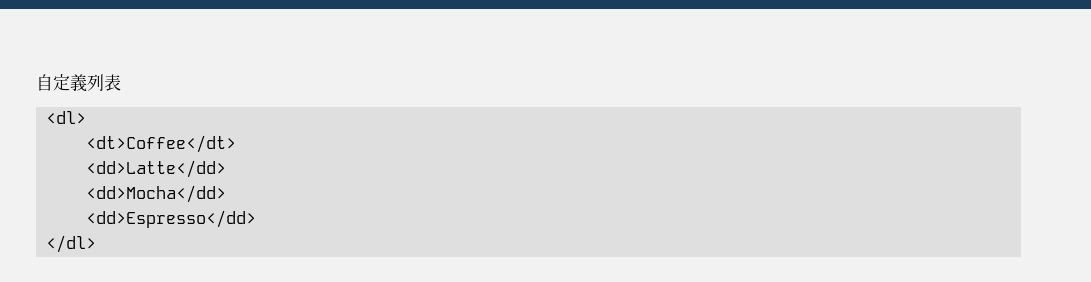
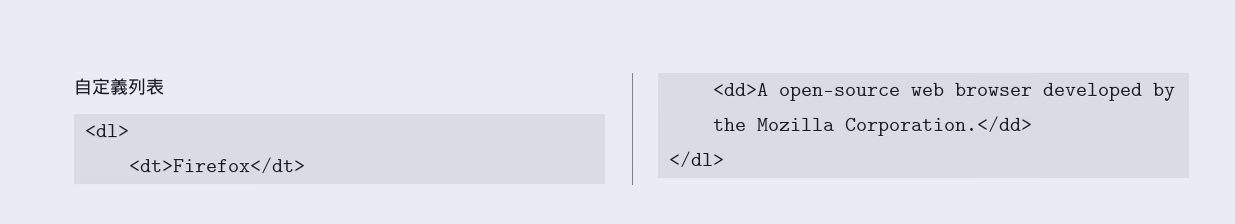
[86,135,237,153] [86,160,227,178] [86,185,227,203] [86,210,257,228] <dt>Coffee</dt> // <dd>Latte</dd> // <dd>Mocha</dd> // <dd>Espresso</dd> -> [128,157,306,175] [711,82,1175,101] [712,115,1033,136] <dt>Firefox</dt> // <dd>A open-source web browser developed by the Mozilla Corporation.</dd>

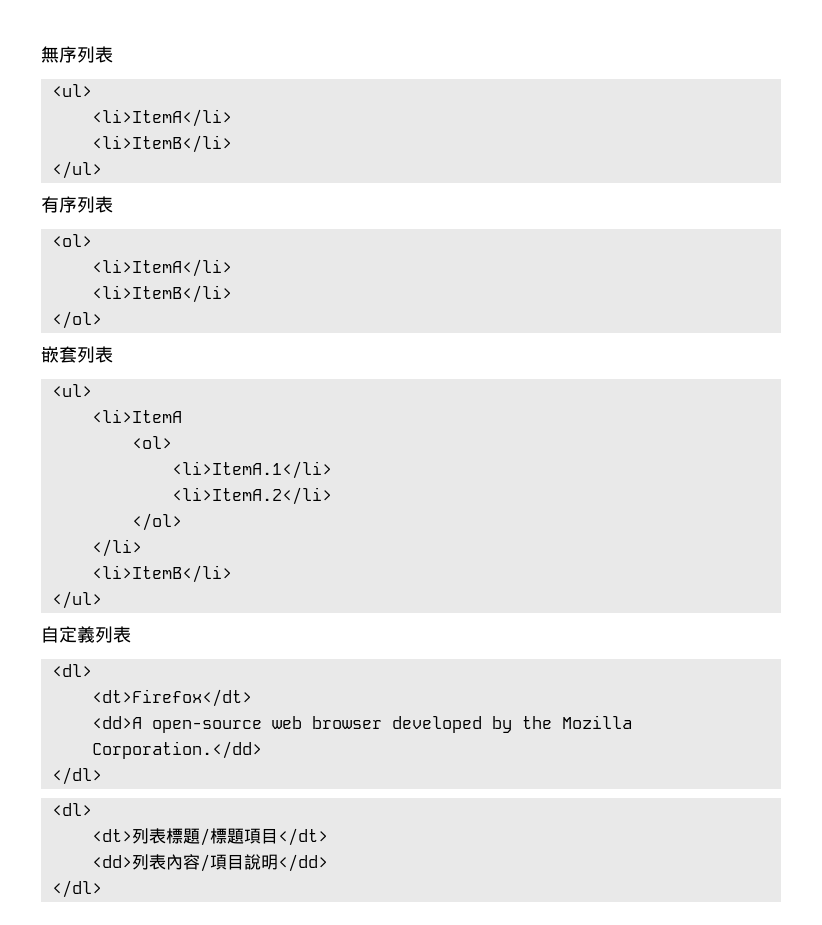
(73, 87) none -> [41,46,113,63] [51,84,92,97] [91,109,232,127] [91,135,232,153] [51,161,102,179] [41,196,113,213] [51,234,92,247] [91,259,232,277] [91,285,232,303] [51,311,102,329] [41,346,113,363] [51,384,92,397] [91,409,182,423] [131,436,172,449] [171,461,332,479] [171,487,332,505] [131,513,182,531] [91,539,142,557] [91,565,232,583] [51,591,102,609] 無序列表 // <ul> // <li>ItemA</li> // <li>ItemB</li> // </ul> // 有序列表 // <ol> // <li>ItemA</li> // <li>ItemB</li> // </ol> // 嵌套列表 // <ul> // <li>ItemA // <ol> // <li>ItemA.1</li> // <li>ItemA.2</li> // </ol> // </li> // <li>ItemB</li> // </ul> //
(725, 159) none -> [51,803,92,816] [91,828,328,846] [91,854,328,872] [51,880,102,898] // <dl> // <dt>列表標題/標題項目</dt> // <dd>列表內容/項目說明</dd> // </dl>

